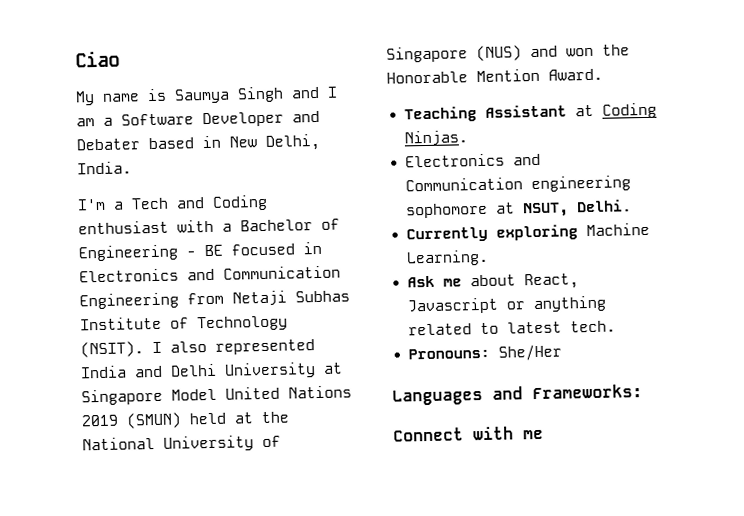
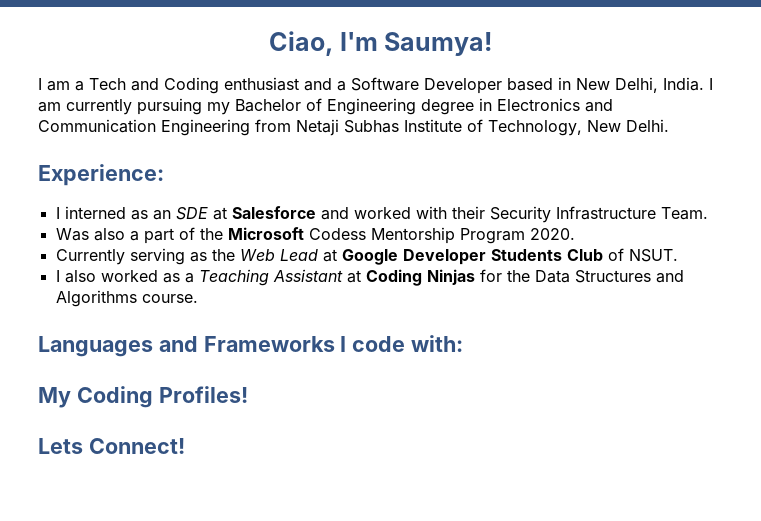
[75,50,120,68] [75,86,338,106] [76,110,320,128] [76,138,140,151] Ciao // My name is Saumya Singh and I am a Software Developer and Debater -> [268,31,493,56] [38,77,502,94] Ciao, I'm Saumya! // I am a Tech and Coding enthusiast and a Software Developer
[77,194,268,211] [78,218,340,235] [78,243,295,262] // I'm a Tech and Coding enthusiast with a Bachelor of Engineering - BE focused -> [709,78,713,90] [38,98,474,115] I am currently pursuing my Bachelor of Engineering degree
[197,315,288,332] [80,339,315,358] [80,362,343,379] [81,385,352,406] [81,411,290,429] [82,435,281,452] [386,44,630,63] [386,68,603,84] [403,102,657,123] [403,130,468,147] [404,153,541,168] [404,175,631,193] [405,199,632,219] [405,222,650,243] [405,249,489,267] [406,273,579,290] [406,295,607,315] [407,320,616,336] [407,344,562,361] [392,384,643,406] [393,426,544,442] Technology (NSIT). I also represented India and Delhi University at Singapore Model United Nations 2019 (SMUN) held at the National University of Singapore (NUS) and won the Honorable Mention Award. // Teaching Assistant at Coding Ninjas. // Electronics and Communication engineering sophomore at NSUT, Delhi. // Currently exploring Machine Learning. // Ask me about React, Javascript or anything related to latest tech. // Pronouns: She/Her // Languages and Frameworks: // Connect with me -> [488,119,669,136] [38,164,164,186] [55,206,708,223] [55,227,575,244] [55,248,678,265] [55,269,684,286] [55,290,198,307] [38,335,464,357] [38,386,248,408] [38,438,185,454] Technology, New Delhi. // Experience: // I interned as an SDE at Salesforce and worked with their Security Infrastructure Team. // Was also a part of the Microsoft Codess Mentorship Program 2020. // Currently serving as the Web Lead at Google Developer Students Club of NSUT. // I also worked as a Teaching Assistant at Coding Ninjas for the Data Structures and Algorithms course. // Languages and Frameworks I code with: // My Coding Profiles! // Lets Connect!

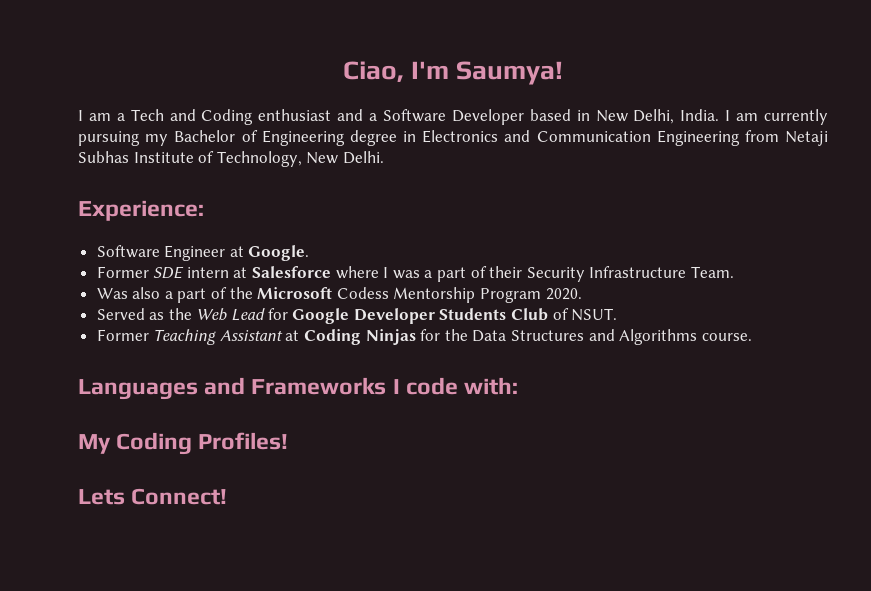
[55,206,447,220] I interned as an SDE at Salesforce and worked with -> [96,245,310,261] [96,266,487,282] Software Engineer at Google. // Former SDE intern at Salesforce where I was a part of
[55,248,185,265] Currently serving -> [96,308,145,320] Served
[322,249,337,262] at -> [267,308,288,320] for
[55,270,194,283] I also worked as a -> [96,329,149,341] Former

